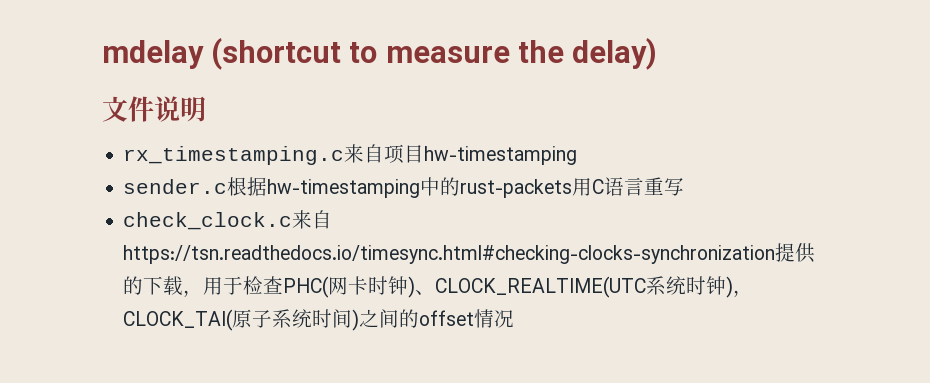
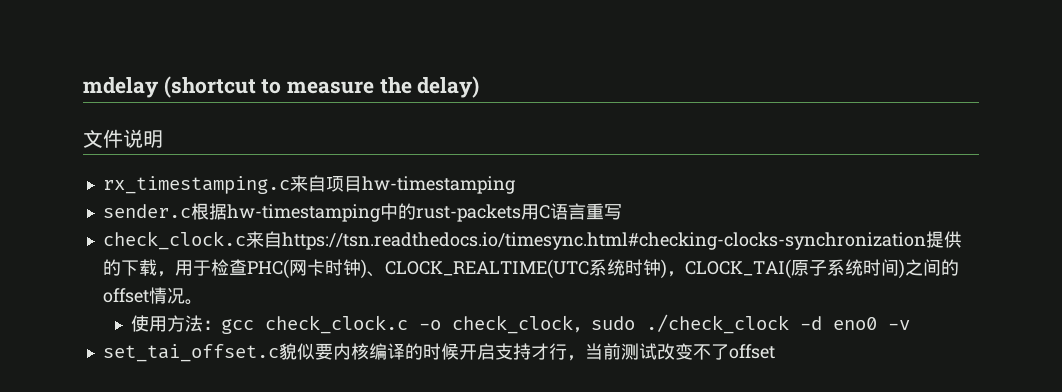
(515, 319) none -> [184,299,203,305] [131,314,911,334] [102,343,775,362] 。 // 使用方法：gcc check_clock.c -o check_clock，sudo ./check_clock -d eno0 -v // set_tai_offset.c貌似要内核编译的时候开启支持才行，当前测试改变不了offset

